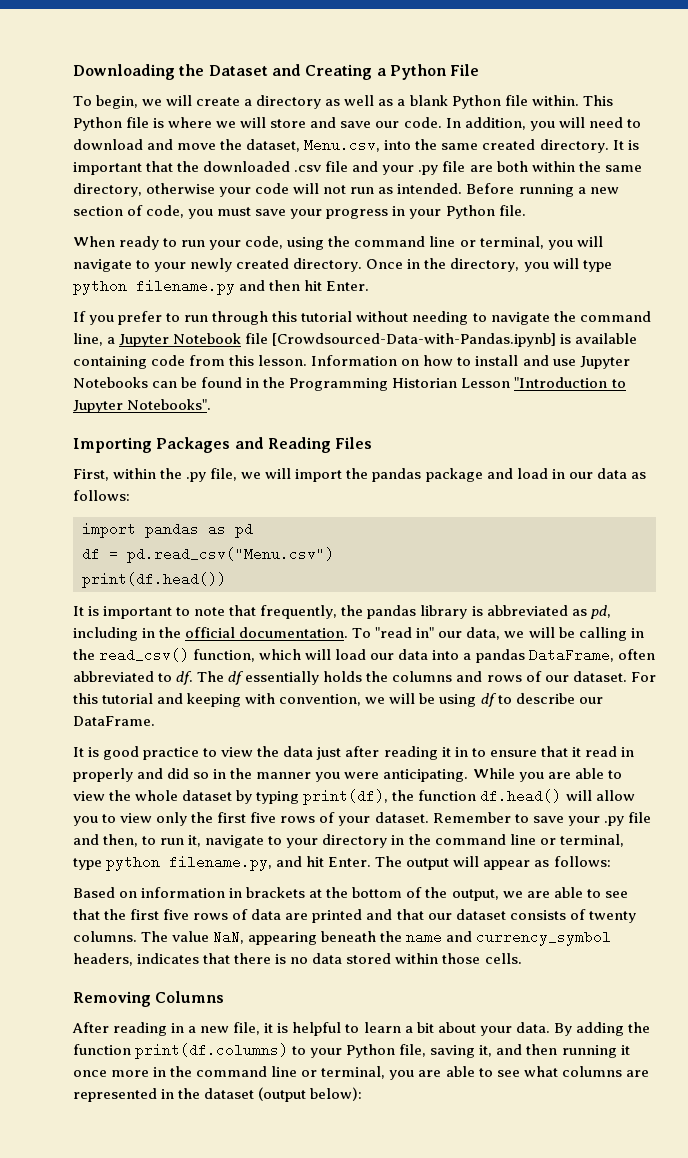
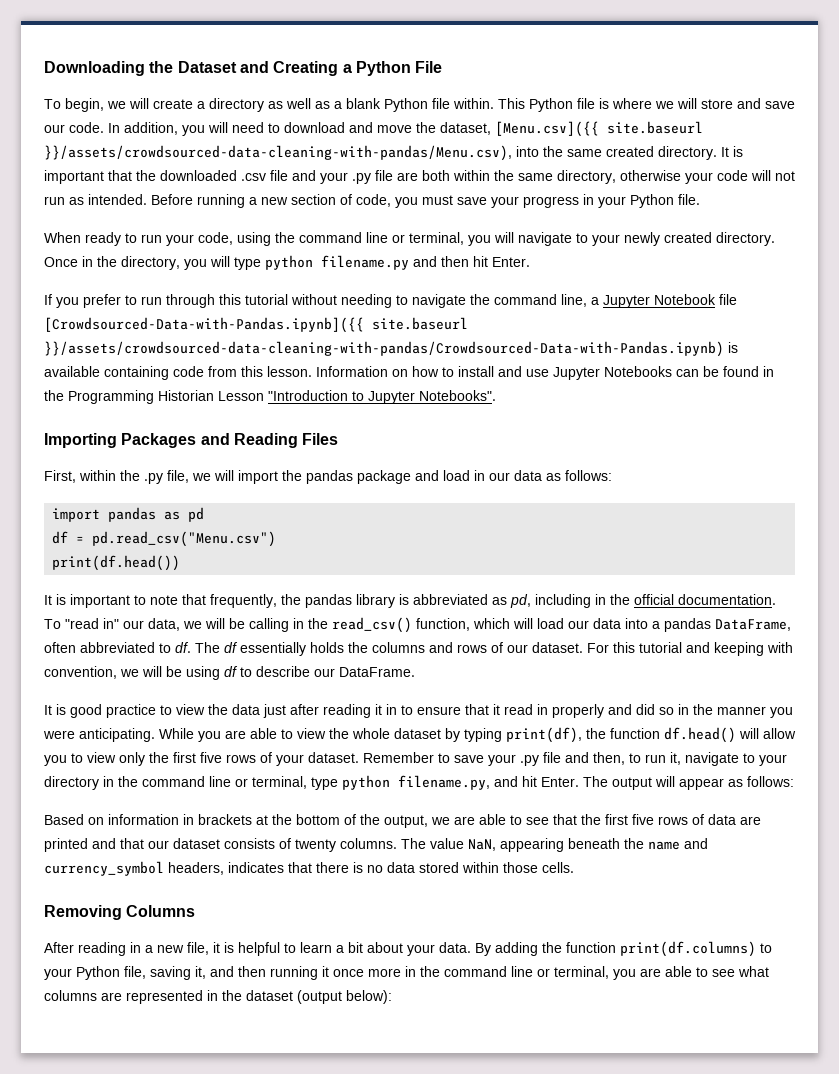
[304,138,381,152] Menu.csv, -> [495,121,703,137] [44,145,512,161] [Menu.csv]({{ site.baseurl }}/assets/crowdsourced-data-cleaning-with-pandas/Menu.csv),
[272,333,557,347] [Crowdsourced-Data-with-Pandas.ipynb] -> [44,317,468,333] [44,341,724,357] [Crowdsourced-Data-with-Pandas.ipynb]({{ site.baseurl }}/assets/crowdsourced-data-cleaning-with-pandas/Crowdsourced-Data-with-Pandas.ipynb)

